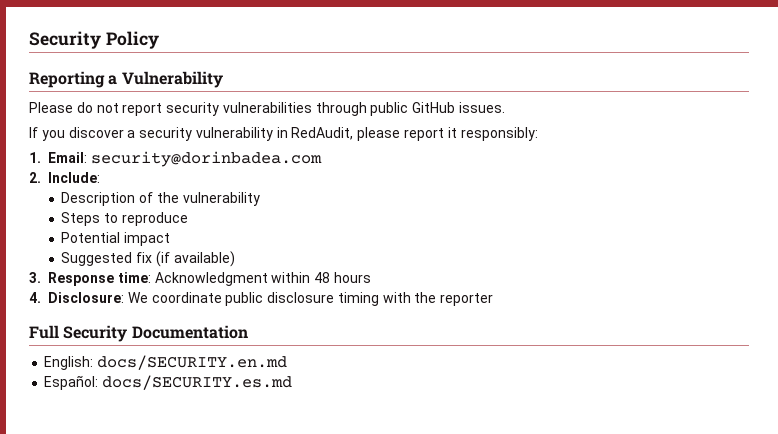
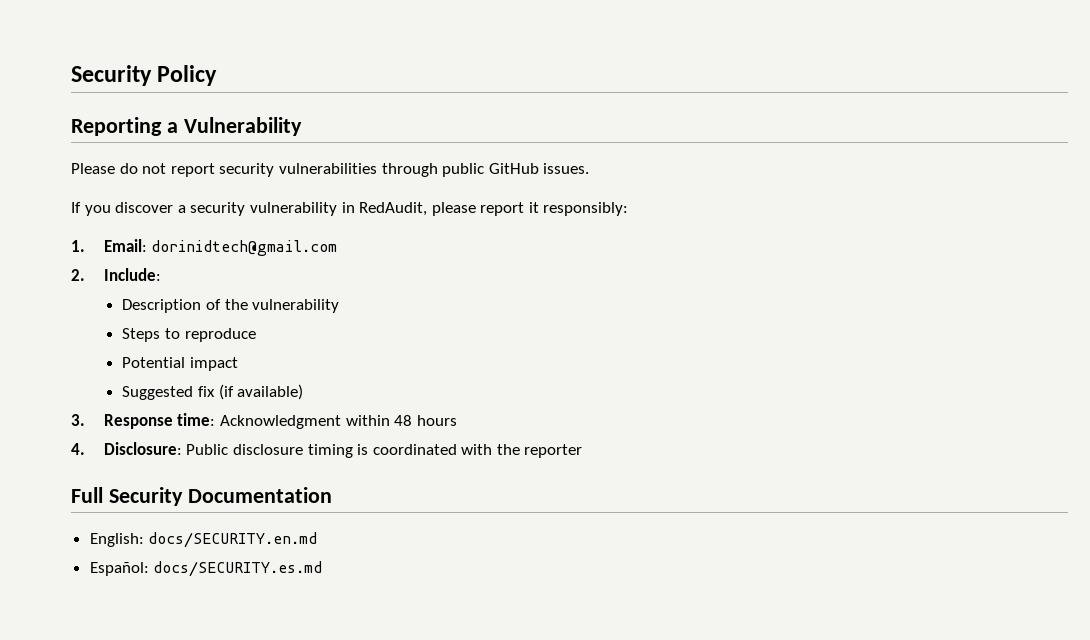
[90,151,322,167] security@dorinbadea.com -> [151,240,338,256] dorinidtech@gmail.com
[127,292,379,306] We coordinate public disclosure timing -> [186,444,457,458] Public disclosure timing is coordinated

